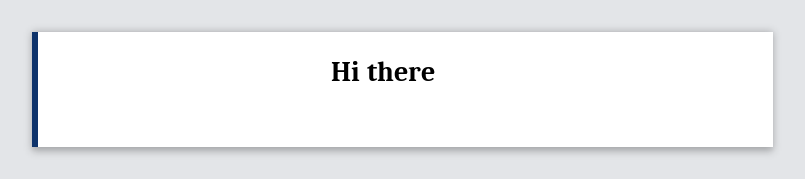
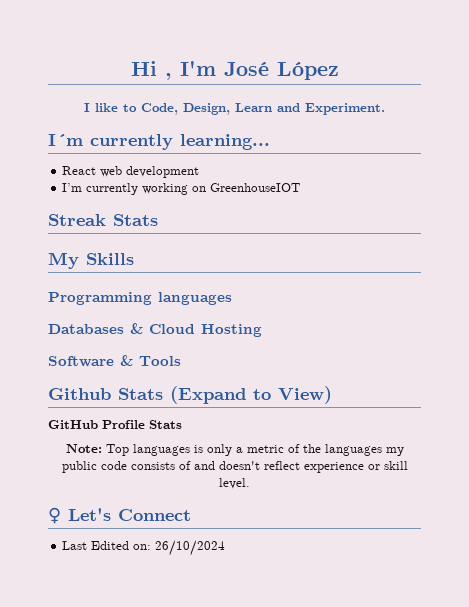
[367,61,436,81] there -> [164,61,339,80] [84,103,385,115] [48,134,270,150] [62,166,200,178] [62,183,301,195] [48,214,158,226] [48,252,134,269] [48,292,232,305] [48,323,262,337] [48,355,181,367] [48,386,332,404] [48,420,182,429] [65,444,404,456] [61,461,408,473] [219,478,250,489] [48,507,191,524] [62,540,226,556] , I'm José López // I like to Code, Design, Learn and Experiment. // I´m currently learning... // React web development // I’m currently working on GreenhouseIOT // Streak Stats // My Skills // Programming languages // Databases & Cloud Hosting // Software & Tools // Github Stats (Expand to View) // GitHub Profile Stats // Note: Top languages is only a metric of the languages my public code consists of and doesn't reflect experience or skill level. // ♀ Let's Connect // Last Edited on: 26/10/2024

